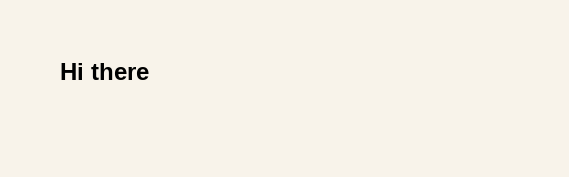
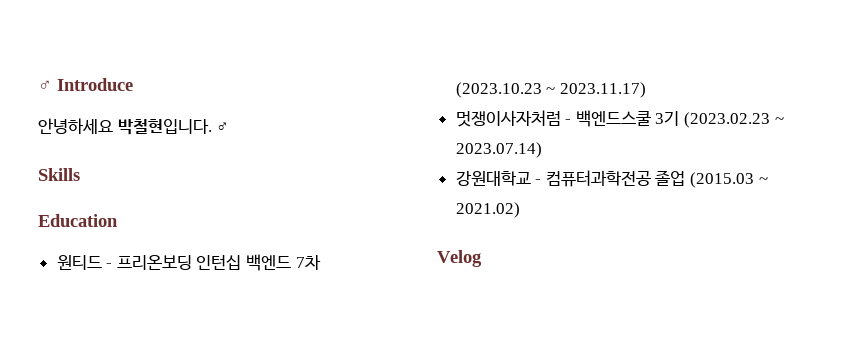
[60,63,149,80] Hi there -> [38,78,133,91] [38,118,230,135] [38,168,80,181] [38,214,118,227] [56,254,321,271] [455,82,646,98] [455,110,784,128] [455,142,542,158] [455,170,768,188] [455,202,520,218] [437,250,482,267] ♂ Introduce // 안녕하세요 박철현입니다. ♂ // Skills // Education // 원티드 - 프리온보딩 인턴십 백엔드 7차 (2023.10.23 ~ 2023.11.17) // 멋쟁이사자처럼 - 백엔드스쿨 3기 (2023.02.23 ~ 2023.07.14) // 강원대학교 - 컴퓨터과학전공 졸업 (2015.03 ~ 2021.02) // Velog

